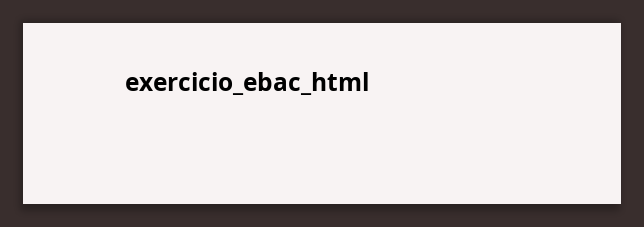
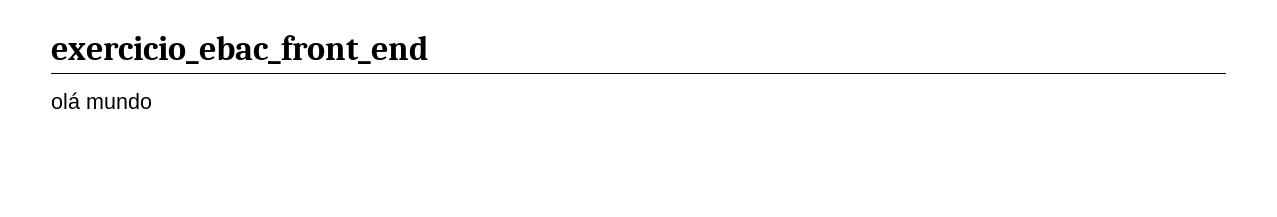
[125,72,369,95] exercicio_ebac_html -> [51,35,428,64] [51,92,152,109] exercicio_ebac_front_end // olá mundo

